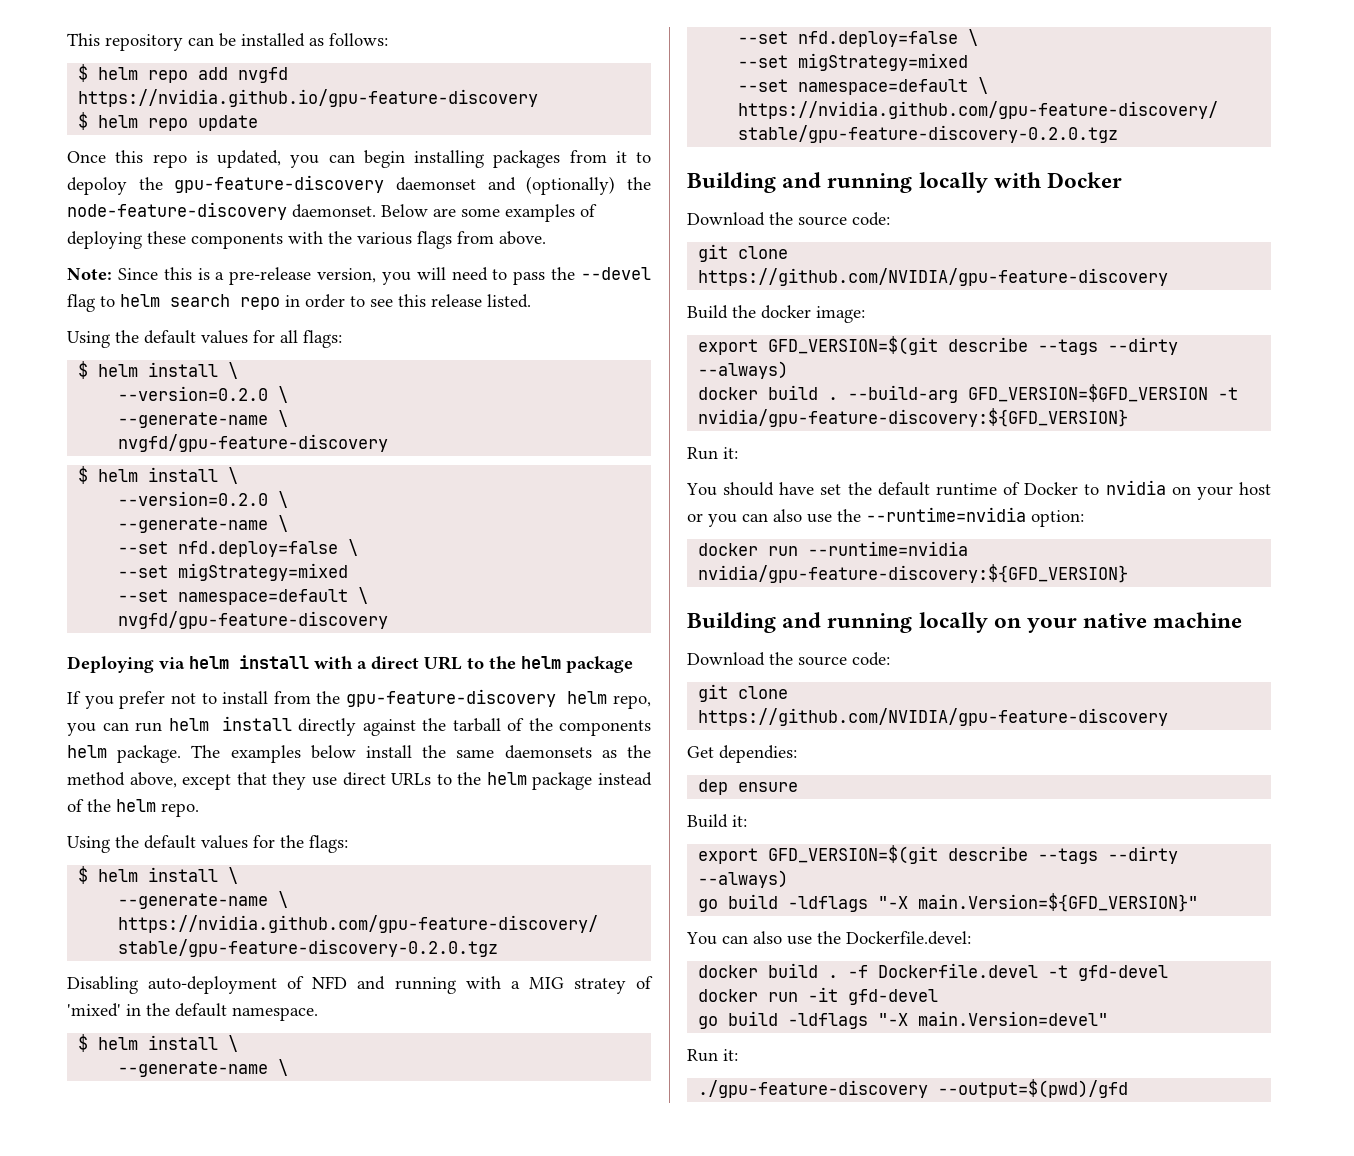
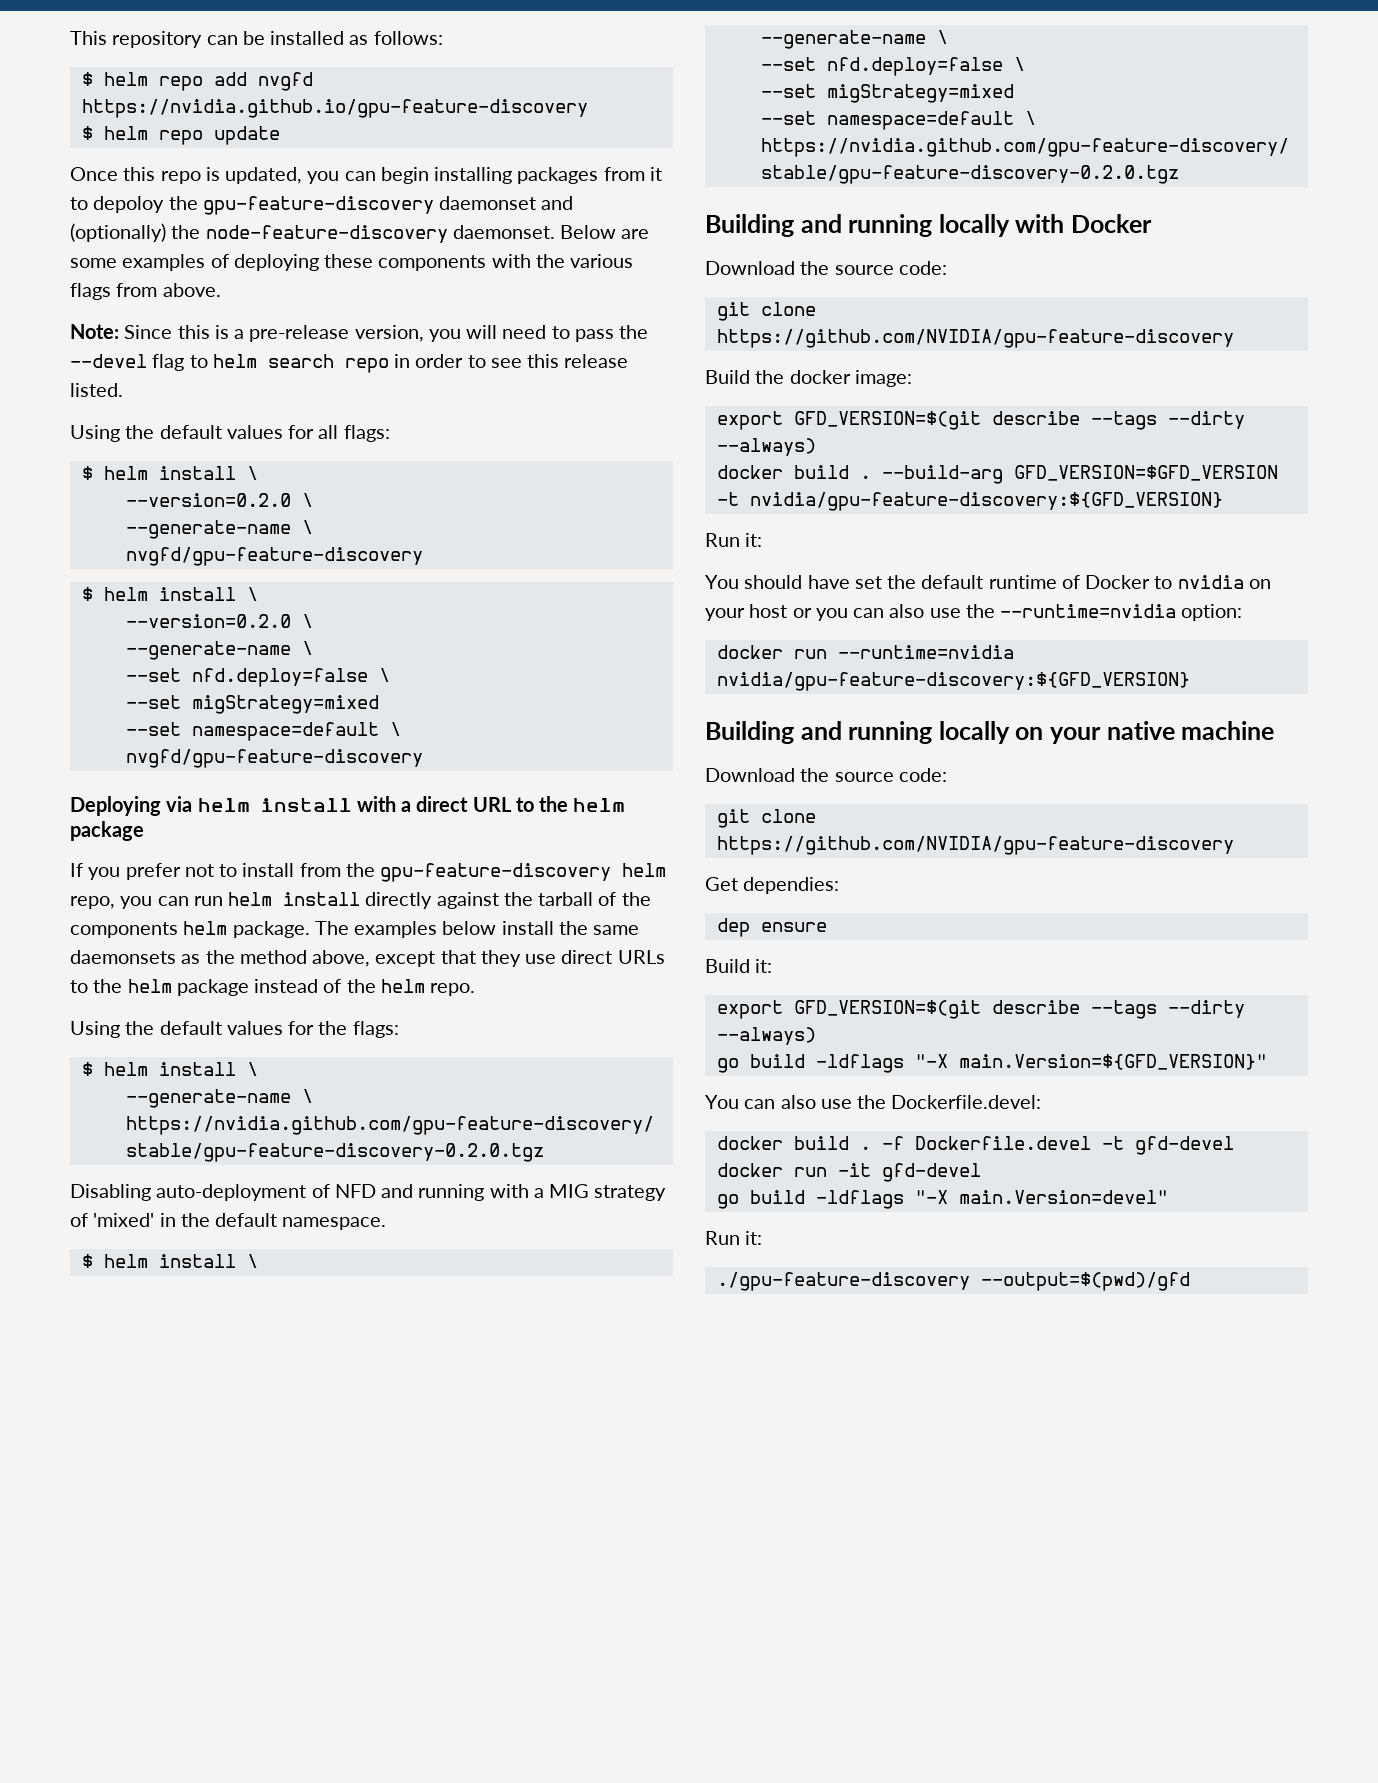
[573,978,626,994] stratey -> [594,1185,667,1201] strategy

